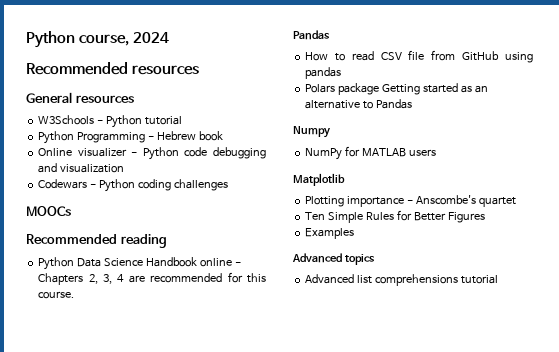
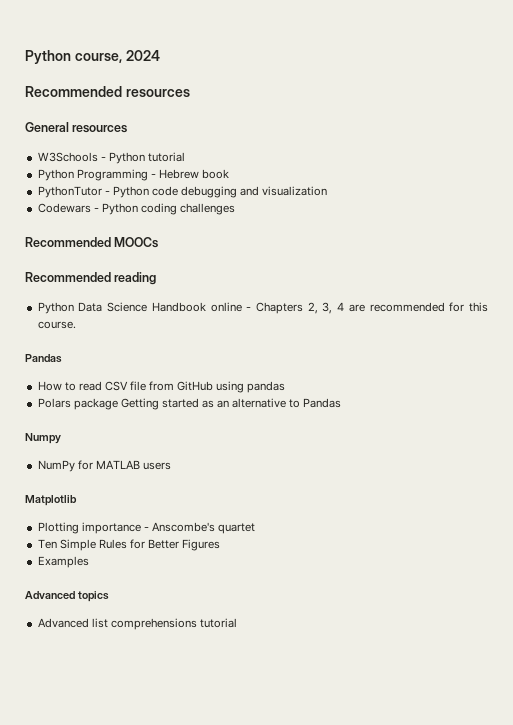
[38,148,127,157] Online visualizer -> [37,186,102,198] PythonTutor
(228, 185) none -> [25,237,111,247] Recommended

